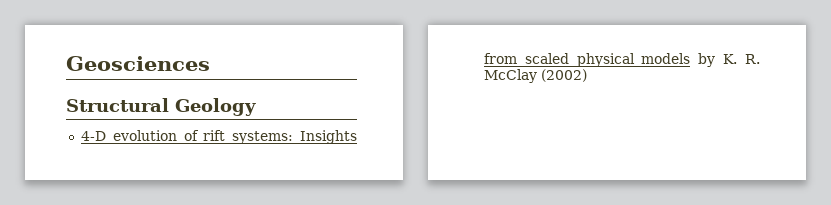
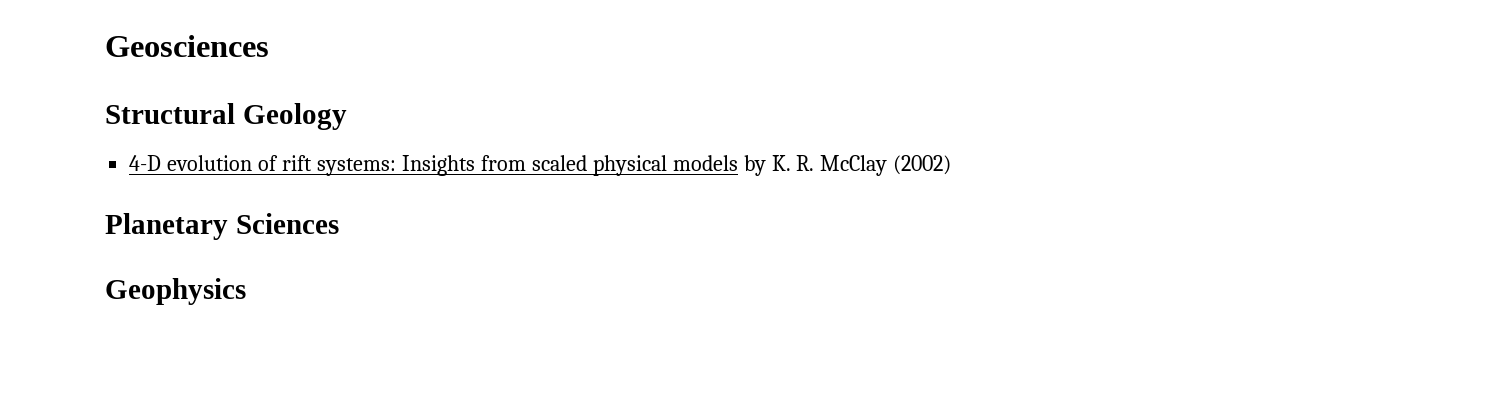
(587, 75) none -> [105,213,339,240] [105,278,246,305] // Planetary Sciences // Geophysics

